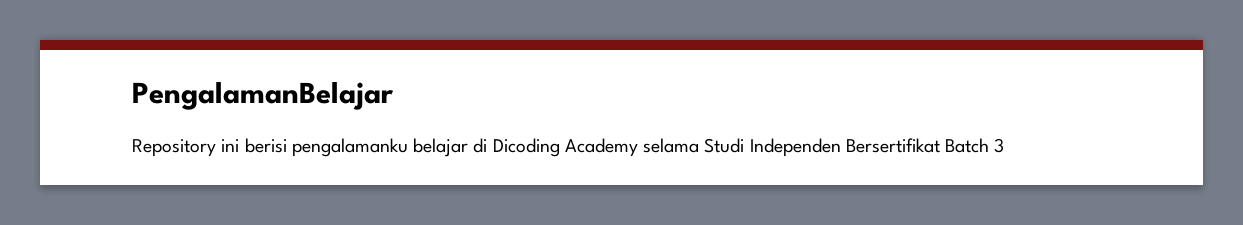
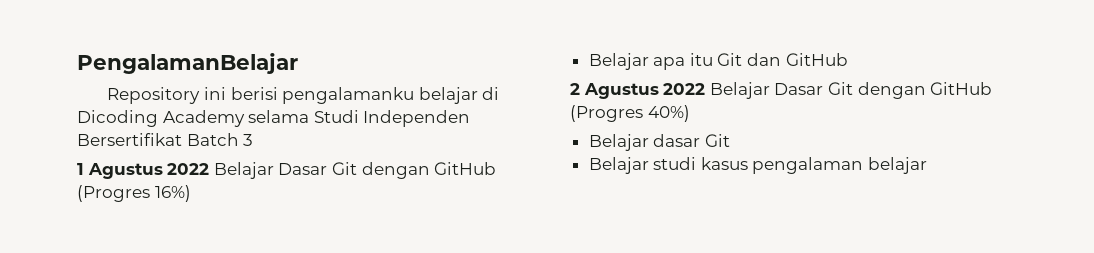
(1005, 145) none -> [77,162,497,179] [77,185,191,202] [588,53,848,70] [570,82,993,99] [570,105,690,122] [588,134,730,151] [588,157,928,174] // 1 Agustus 2022 Belajar Dasar Git dengan GitHub (Progres 16%) // Belajar apa itu Git dan GitHub // 2 Agustus 2022 Belajar Dasar Git dengan GitHub (Progres 40%) // Belajar dasar Git // Belajar studi kasus pengalaman belajar

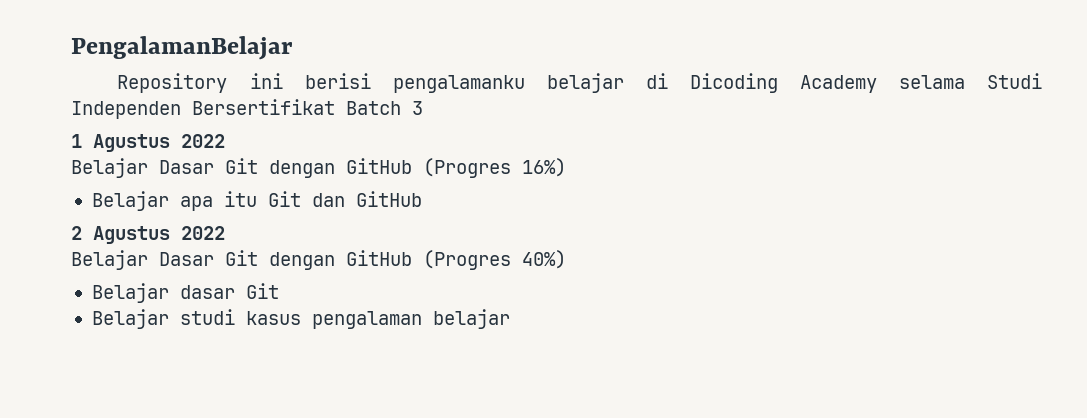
(210, 169) none -> (225, 141) //
(706, 89) none -> (225, 233) //

